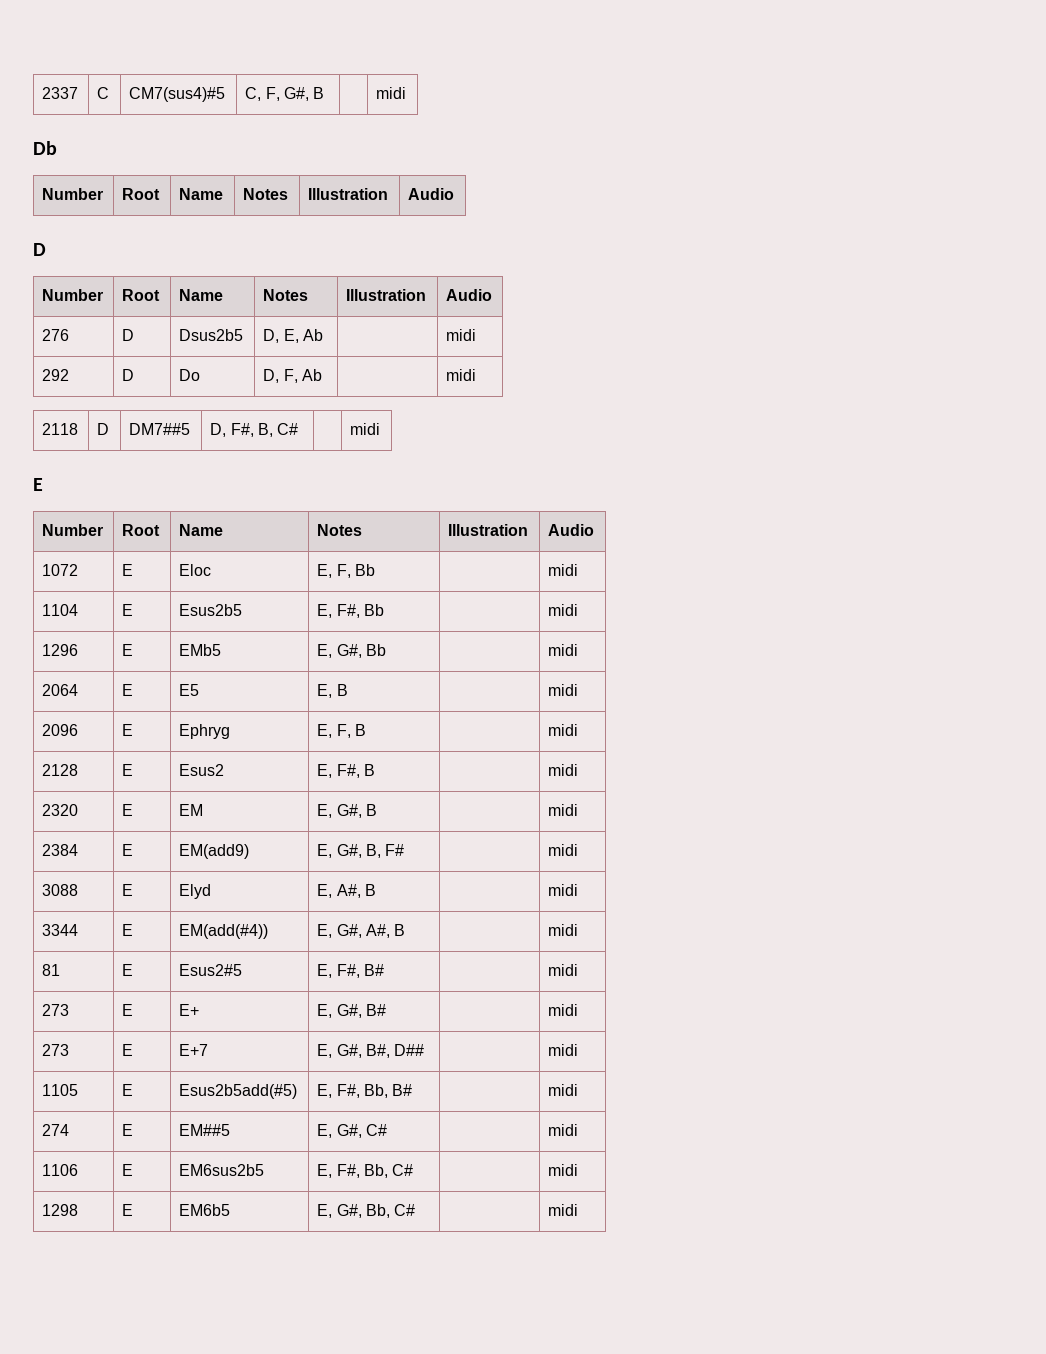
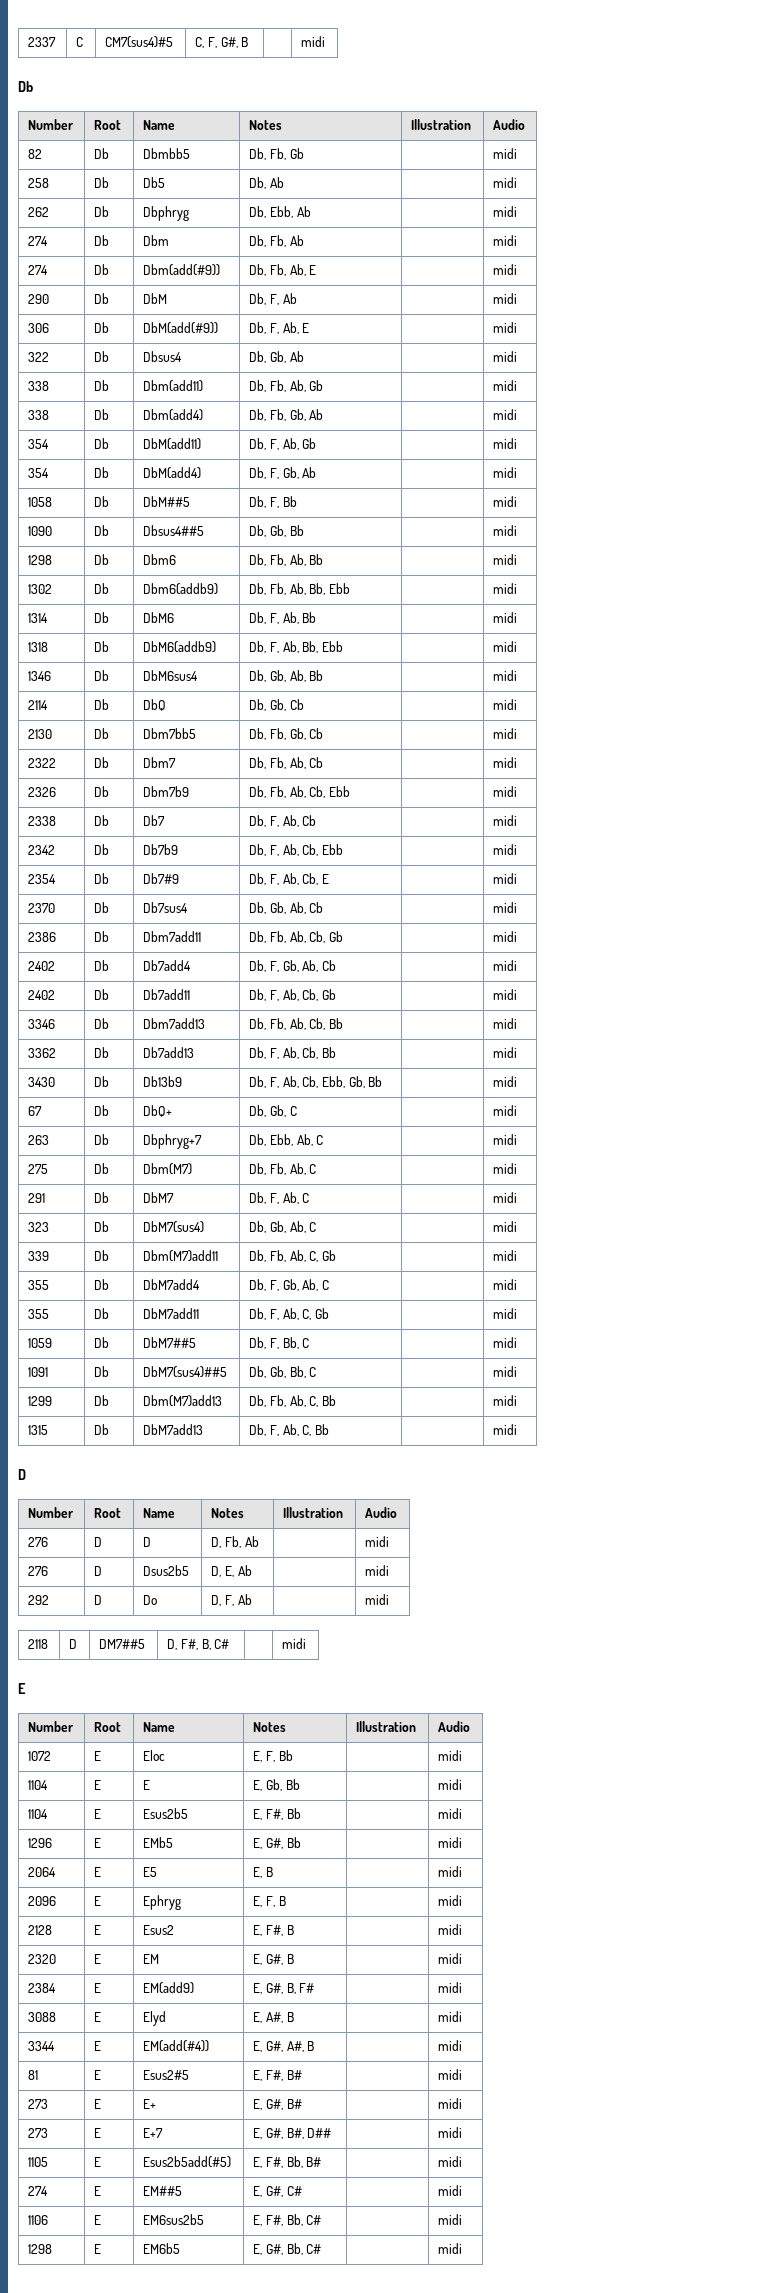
(455, 194) none -> [28,149,43,159] [94,148,110,159] [143,148,191,159] [249,148,304,160] [493,148,518,159] [28,178,50,188] [94,177,110,188] [143,177,166,188] [249,177,285,189] [493,177,518,188] [28,207,50,217] [94,206,110,217] [143,206,190,221] [249,206,311,218] [493,206,518,217] [28,236,49,246] [94,235,110,246] [143,235,170,246] [249,235,304,247] [493,235,518,246] [28,265,49,275] [94,264,110,275] [143,264,221,276] [249,264,317,276] [493,264,518,275] [28,294,50,304] [94,293,110,304] [143,293,168,304] [249,293,297,305] [493,293,518,304] [28,323,50,333] [94,322,110,333] [143,322,219,334] [249,322,310,334] [493,322,518,333] [28,352,50,362] [94,351,110,362] [143,351,183,362] [249,351,304,363] [493,351,518,362] [28,381,50,391] [94,380,110,391] [143,380,204,392] [249,380,324,392] [493,380,518,391] [28,410,50,420] [94,409,110,420] [143,409,204,421] [249,409,324,421] [493,409,518,420] [28,439,50,449] [94,438,110,449] [143,438,202,450] [249,438,317,450] [493,438,518,449] [28,468,50,478] [94,467,110,478] [143,467,202,479] [249,467,317,479] [493,467,518,478] [28,497,53,507] [94,496,110,507] [143,496,191,507] [249,496,297,508] [493,496,518,507] [28,526,53,536] [94,525,110,536] [143,525,205,536] [249,525,304,537] [493,525,518,536] [28,555,53,565] [94,554,110,565] [143,554,177,565] [249,554,324,566] [493,554,518,565] [28,584,53,594] [94,583,110,594] [143,583,219,595] [249,583,351,595] [493,583,518,594] [28,613,49,623] [94,612,110,623] [143,612,175,623] [249,612,317,624] [493,612,518,623] [28,642,49,652] [94,641,110,652] [143,641,217,653] [249,641,344,653] [493,641,518,652] [28,671,52,681] [94,670,110,681] [143,670,199,681] [249,670,324,682] [493,670,518,681] [28,700,49,710] [94,699,110,710] [143,699,167,711] [249,699,304,711] [493,699,518,710] [28,729,53,739] [94,728,110,739] [143,728,197,739] [249,728,324,740] [493,728,518,739] [28,758,57,768] [94,757,110,768] [143,757,177,768] [249,757,324,769] [493,757,518,768] [28,787,57,797] [94,786,110,797] [143,786,190,797] [249,786,351,798] [493,786,518,797] [28,816,57,826] [94,815,110,826] [143,815,166,826] [249,815,317,827] [493,815,518,826] [28,845,56,855] [94,844,110,855] [143,844,179,855] [249,844,344,856] [493,844,518,855] [28,874,57,884] [94,873,110,884] [143,873,180,884] [249,873,330,885] [493,873,518,884] [28,903,56,913] [94,902,110,913] [143,902,189,913] [249,902,324,914] [493,902,518,913] [28,932,57,942] [94,931,110,942] [143,931,202,942] [249,931,344,943] [493,931,518,942] [28,961,56,971] [94,960,110,971] [143,960,192,971] [249,960,337,972] [493,960,518,971] [28,990,56,1000] [94,989,110,1000] [143,989,191,1000] [249,989,337,1001] [493,989,518,1000] [28,1019,56,1029] [94,1018,110,1029] [143,1018,206,1029] [249,1018,344,1030] [493,1018,518,1029] [28,1048,57,1058] [94,1047,110,1058] [143,1047,195,1058] [249,1047,337,1059] [493,1047,518,1058] [28,1077,56,1087] [94,1076,110,1087] [143,1076,183,1087] [249,1076,383,1088] [493,1076,518,1087] [28,1106,43,1116] [94,1105,110,1116] [143,1105,173,1117] [249,1105,297,1117] [493,1105,518,1116] [28,1135,50,1145] [94,1134,110,1145] [143,1134,203,1149] [249,1134,324,1146] [493,1134,518,1145] [28,1164,49,1174] [94,1163,110,1174] [143,1163,193,1175] [249,1163,317,1175] [493,1163,518,1174] [28,1193,46,1203] [94,1192,110,1203] [143,1192,175,1203] [249,1192,310,1204] [493,1192,518,1203] [28,1222,50,1232] [94,1221,110,1232] [143,1221,205,1233] [249,1221,317,1233] [493,1221,518,1232] [28,1251,50,1261] [94,1250,110,1261] [143,1250,219,1262] [249,1250,337,1262] [493,1250,518,1261] [28,1280,50,1290] [94,1279,110,1290] [143,1279,201,1290] [249,1279,330,1291] [493,1279,518,1290] [28,1309,50,1319] [94,1308,110,1319] [143,1308,200,1319] [249,1308,330,1320] [493,1308,518,1319] [28,1338,53,1348] [94,1337,110,1348] [143,1337,197,1348] [249,1337,310,1349] [493,1337,518,1348] [28,1367,49,1377] [94,1366,110,1377] [143,1366,228,1378] [249,1366,317,1378] [493,1366,518,1377] [28,1396,53,1406] [94,1395,110,1406] [143,1395,223,1407] [249,1395,337,1407] [493,1395,518,1406] [28,1425,49,1435] [94,1424,110,1435] [143,1424,204,1435] [249,1424,330,1436] [493,1424,518,1435] // 82 | Db | Dbmbb5 | Db, Fb, Gb | | midi // 258 | Db | Db5 | Db, Ab | | midi // 262 | Db | Dbphryg | Db, Ebb, Ab | | midi // 274 | Db | Dbm | Db, Fb, Ab | | midi // 274 | Db | Dbm(add(#9)) | Db, Fb, Ab, E | | midi // 290 | Db | DbM | Db, F, Ab | | midi // 306 | Db | DbM(add(#9)) | Db, F, Ab, E | | midi // 322 | Db | Dbsus4 | Db, Gb, Ab | | midi // 338 | Db | Dbm(add11) | Db, Fb, Ab, Gb | | midi // 338 | Db | Dbm(add4) | Db, Fb, Gb, Ab | | midi // 354 | Db | DbM(add11) | Db, F, Ab, Gb | | midi // 354 | Db | DbM(add4) | Db, F, Gb, Ab | | midi // 1058 | Db | DbM##5 | Db, F, Bb | | midi // 1090 | Db | Dbsus4##5 | Db, Gb, Bb | | midi // 1298 | Db | Dbm6 | Db, Fb, Ab, Bb | | midi // 1302 | Db | Dbm6(addb9) | Db, Fb, Ab, Bb, Ebb | | midi // 1314 | Db | DbM6 | Db, F, Ab, Bb | | midi // 1318 | Db | DbM6(addb9) | Db, F, Ab, Bb, Ebb | | midi // 1346 | Db | DbM6sus4 | Db, Gb, Ab, Bb | | midi // 2114 | Db | DbQ | Db, Gb, Cb | | midi // 2130 | Db | Dbm7bb5 | Db, Fb, Gb, Cb | | midi // 2322 | Db | Dbm7 | Db, Fb, Ab, Cb | | midi // 2326 | Db | Dbm7b9 | Db, Fb, Ab, Cb, Ebb | | midi // 2338 | Db | Db7 | Db, F, Ab, Cb | | midi // 2342 | Db | Db7b9 | Db, F, Ab, Cb, Ebb | | midi // 2354 | Db | Db7#9 | Db, F, Ab, Cb, E | | midi // 2370 | Db | Db7sus4 | Db, Gb, Ab, Cb | | midi // 2386 | Db | Dbm7add11 | Db, Fb, Ab, Cb, Gb | | midi // 2402 | Db | Db7add4 | Db, F, Gb, Ab, Cb | | midi // 2402 | Db | Db7add11 | Db, F, Ab, Cb, Gb | | midi // 3346 | Db | Dbm7add13 | Db, Fb, Ab, Cb, Bb | | midi // 3362 | Db | Db7add13 | Db, F, Ab, Cb, Bb | | midi // 3430 | Db | Db13b9 | Db, F, Ab, Cb, Ebb, Gb, Bb | | midi // 67 | Db | DbQ+ | Db, Gb, C | | midi // 263 | Db | Dbphryg+7 | Db, Ebb, Ab, C | | midi // 275 | Db | Dbm(M7) | Db, Fb, Ab, C | | midi // 291 | Db | DbM7 | Db, F, Ab, C | | midi // 323 | Db | DbM7(sus4) | Db, Gb, Ab, C | | midi // 339 | Db | Dbm(M7)add11 | Db, Fb, Ab, C, Gb | | midi // 355 | Db | DbM7add4 | Db, F, Gb, Ab, C | | midi // 355 | Db | DbM7add11 | Db, F, Ab, C, Gb | | midi // 1059 | Db | DbM7##5 | Db, F, Bb, C | | midi // 1091 | Db | DbM7(sus4)##5 | Db, Gb, Bb, C | | midi // 1299 | Db | Dbm(M7)add13 | Db, Fb, Ab, C, Bb | | midi // 1315 | Db | DbM7add13 | Db, F, Ab, C, Bb | | midi
(493, 295) none -> [28,1537,49,1547] [94,1537,103,1547] [143,1537,152,1547] [211,1536,259,1548] [365,1536,390,1547] // 276 | D | D | D, Fb, Ab | | midi
(579, 570) none -> [28,1780,49,1790] [94,1780,102,1790] [143,1780,151,1790] [253,1779,300,1791] [438,1779,463,1790] // 1104 | E | E | E, Gb, Bb | | midi

